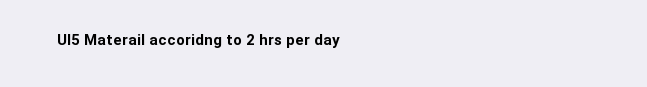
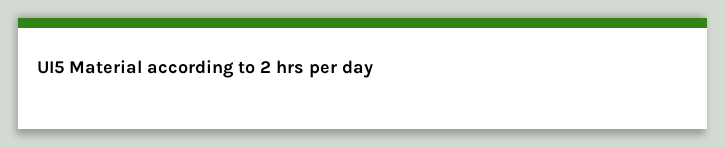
[84,34,223,48] Materail accoridng -> [69,60,234,78] Material according

